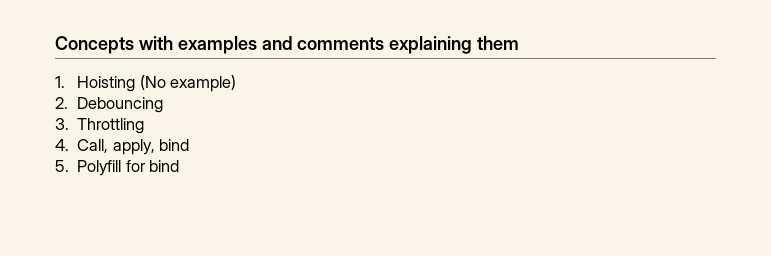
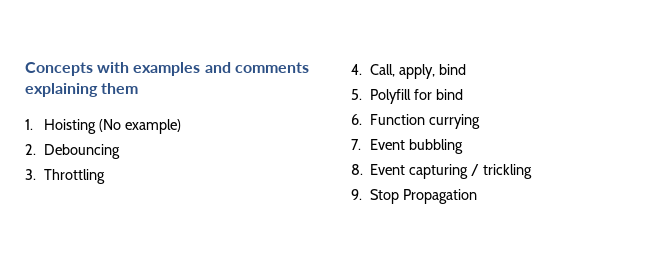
(180, 166) none -> [351,114,481,129] [351,139,464,154] [351,164,533,179] [351,189,478,204] // 6. Function currying // 7. Event bubbling // 8. Event capturing / trickling // 9. Stop Propagation

